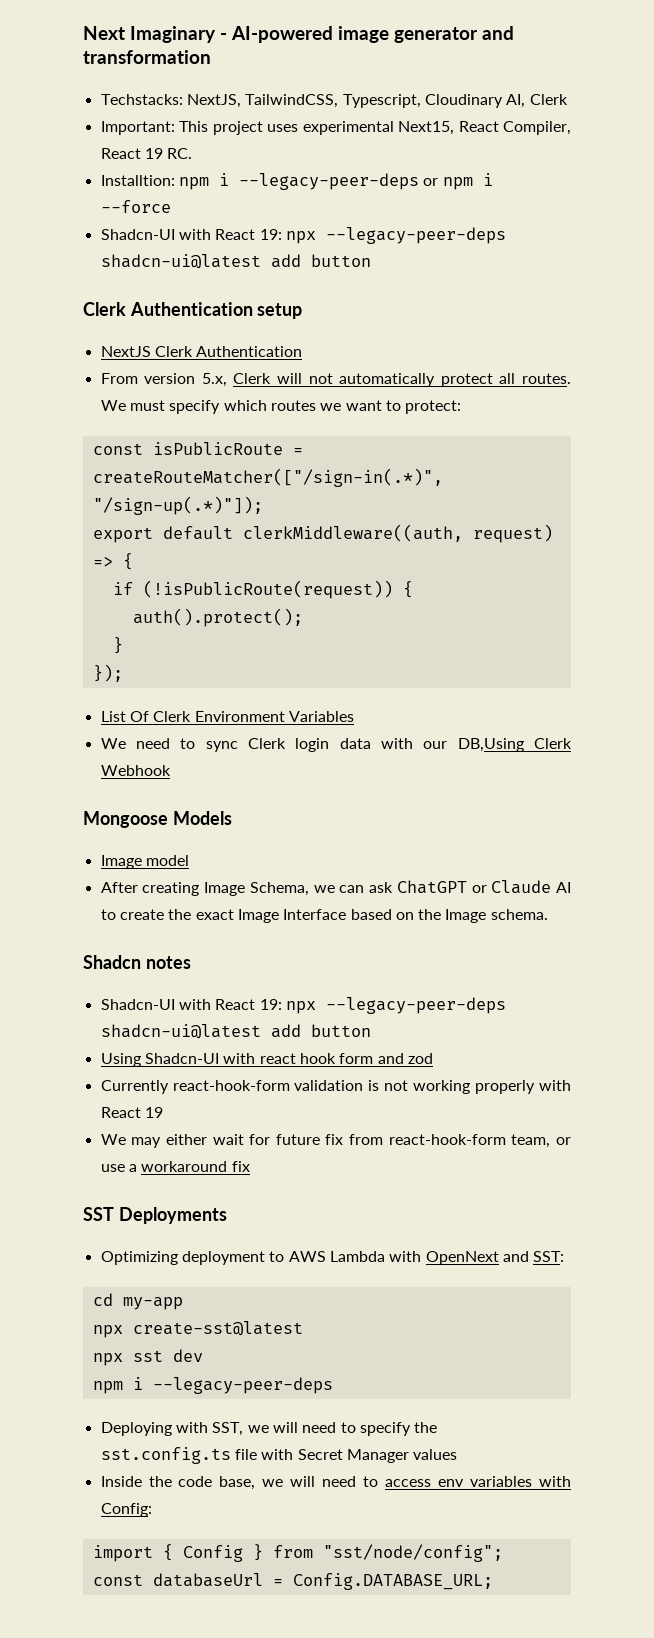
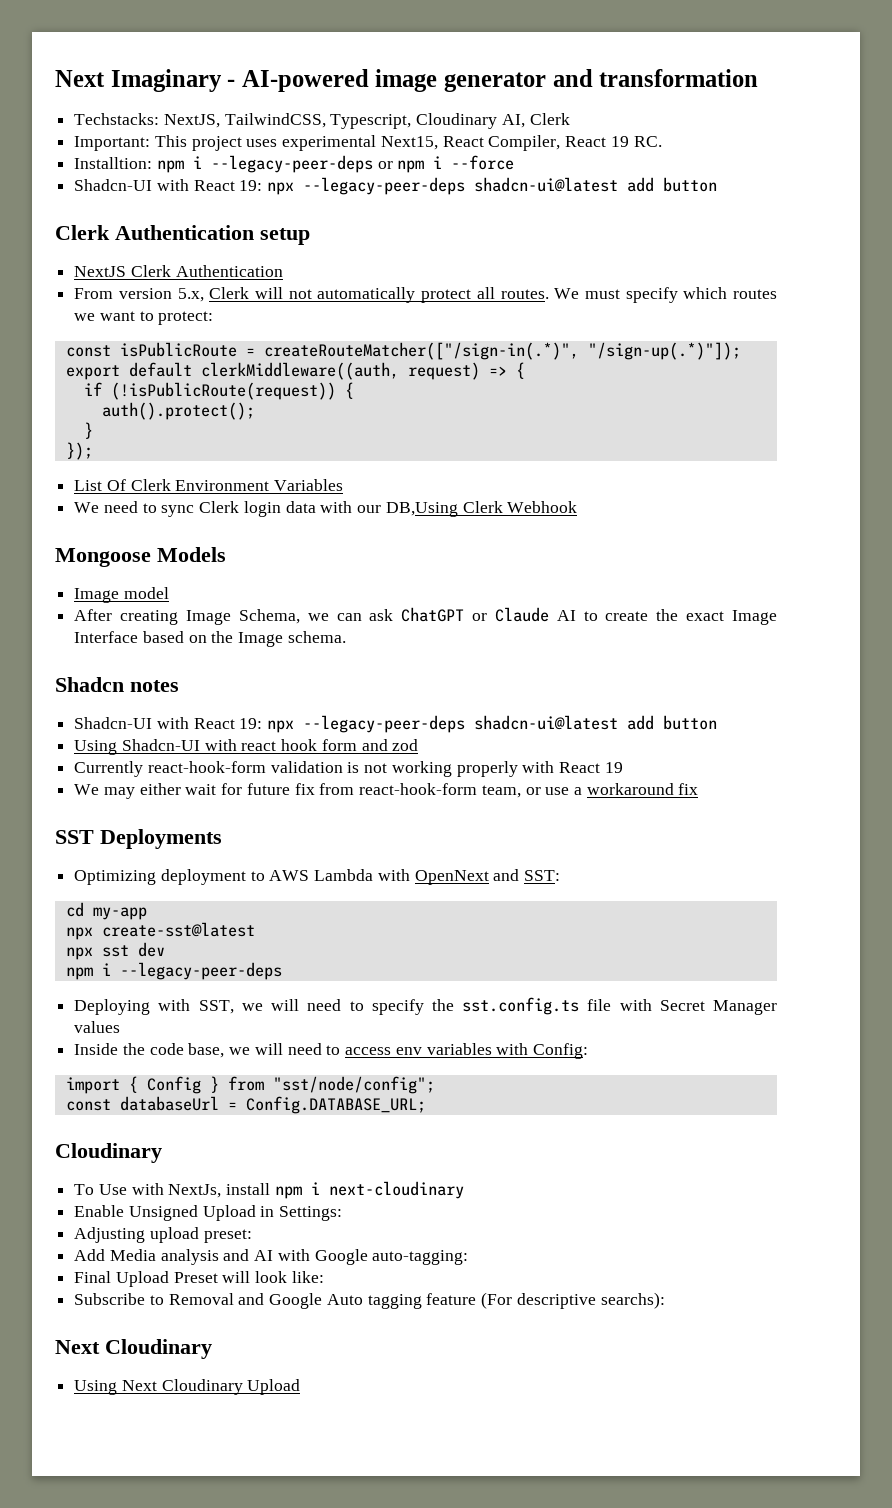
(493, 1581) none -> [55,1143,162,1163] [74,1181,464,1199] [74,1205,343,1221] [74,1227,252,1243] [74,1249,469,1265] [74,1271,324,1287] [74,1292,665,1309] [55,1339,212,1359] [74,1379,301,1395] // Cloudinary // To Use with NextJs, install npm i next-cloudinary // Enable Unsigned Upload in Settings: // Adjusting upload preset: // Add Media analysis and AI with Google auto-tagging: // Final Upload Preset will look like: // Subscribe to Removal and Google Auto tagging feature (For descriptive searchs): // Next Cloudinary // Using Next Cloudinary Upload

